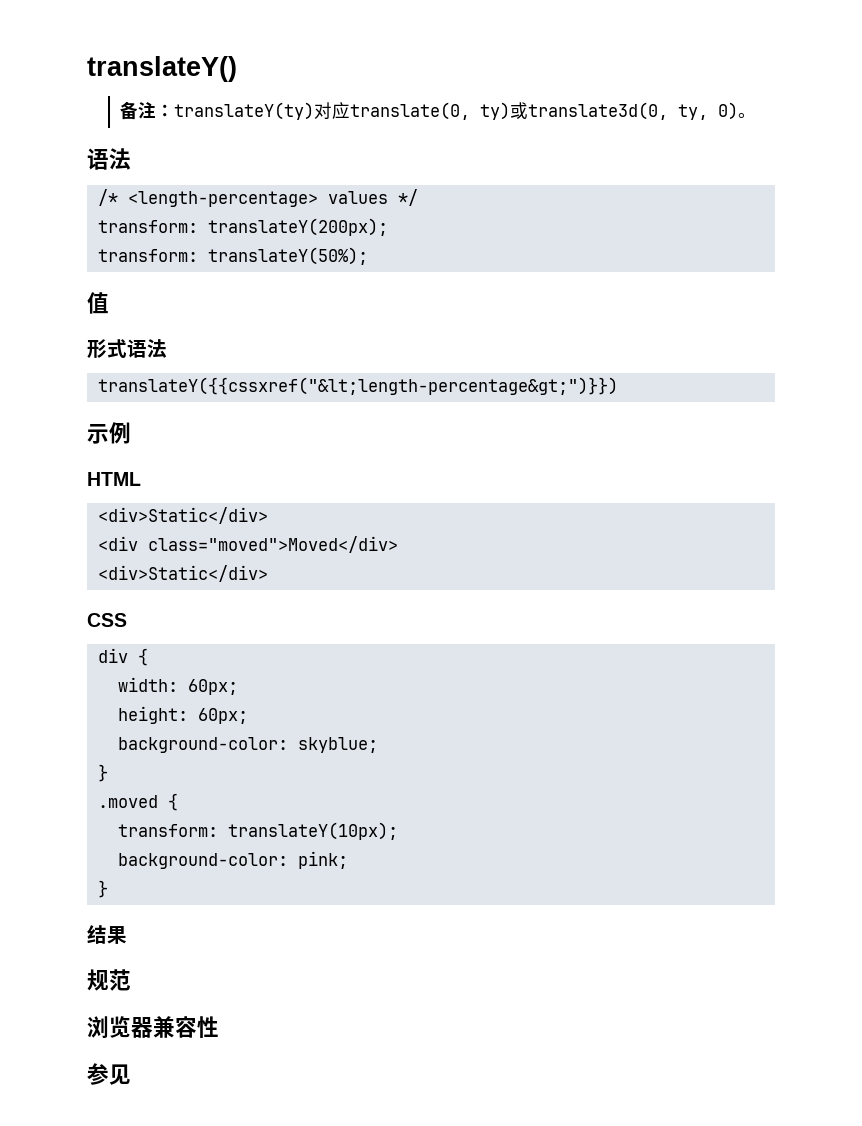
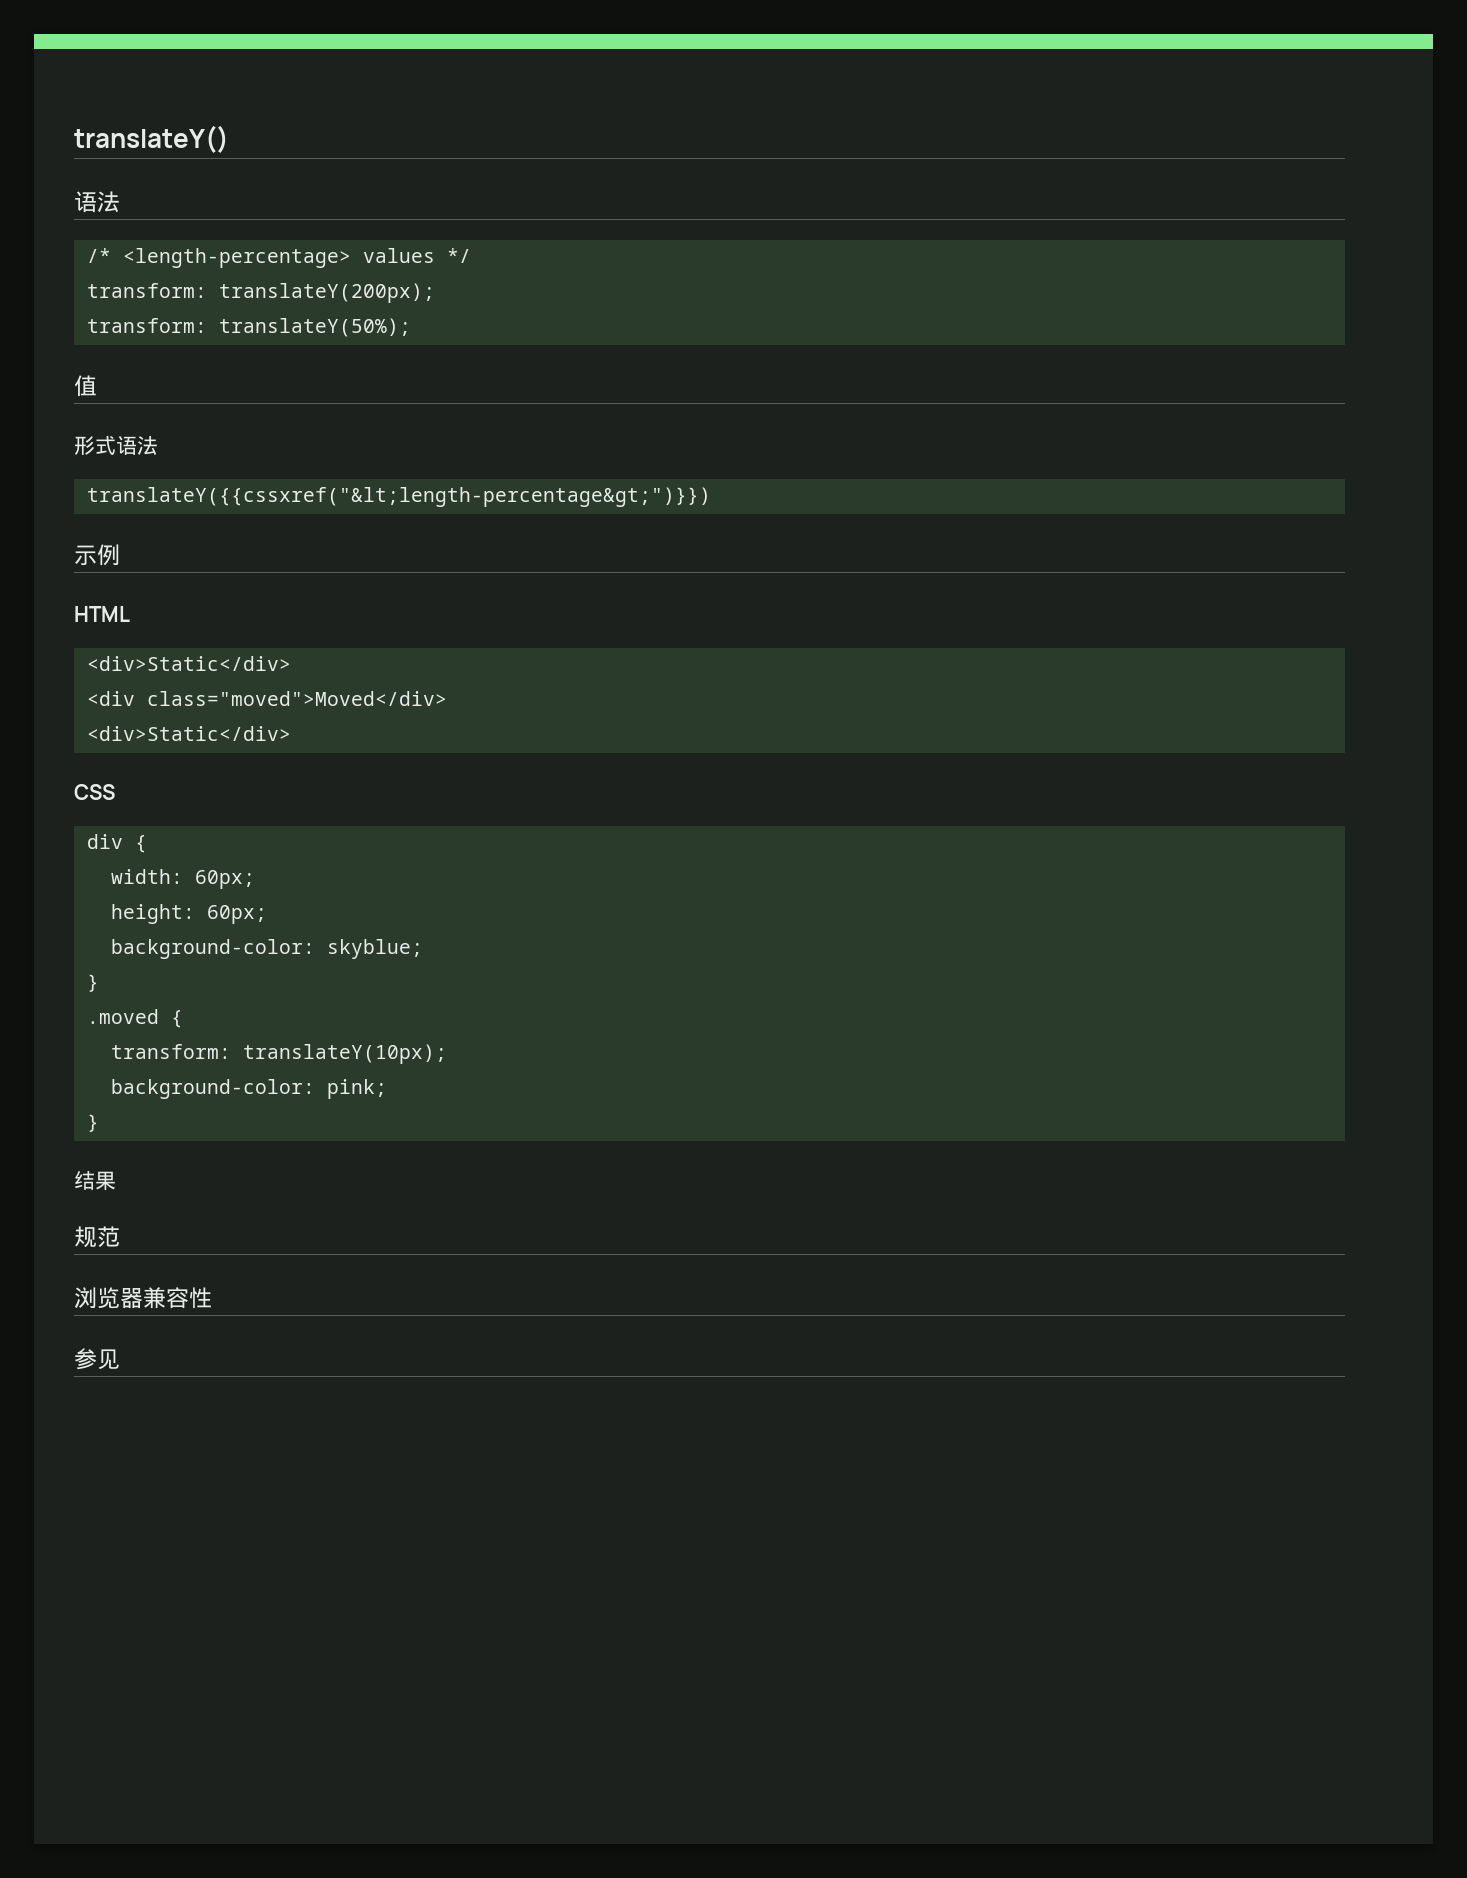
[119,101,756,120] // 备注：translateY(ty)对应translate(0, ty)或translate3d(0, ty, 0)。 -> (229, 139) none

